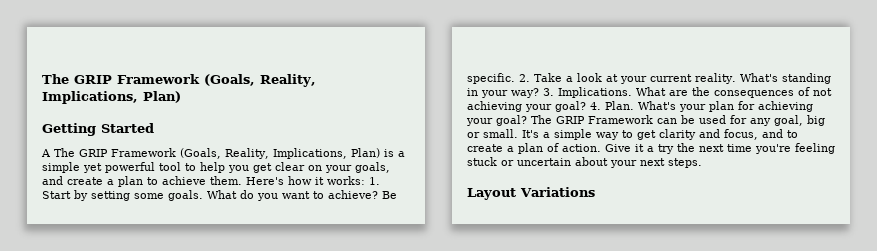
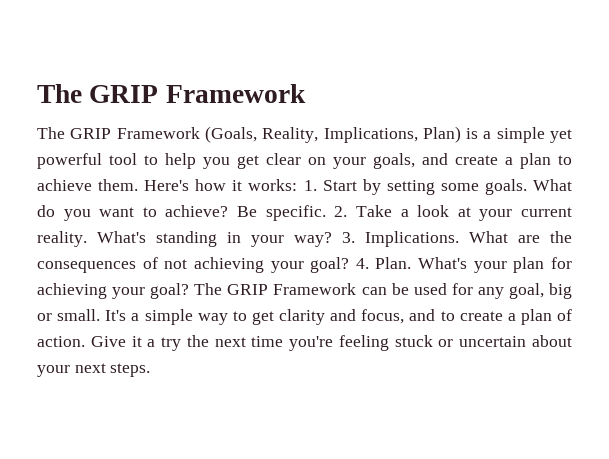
[42,74,316,87] [42,91,181,104] [42,123,154,136] [41,149,51,157] The GRIP Framework (Goals, Reality, Implications, Plan) // Getting Started // A -> [37,84,306,103] The GRIP Framework //
[467,187,595,200] // Layout Variations -> (151, 370) none

